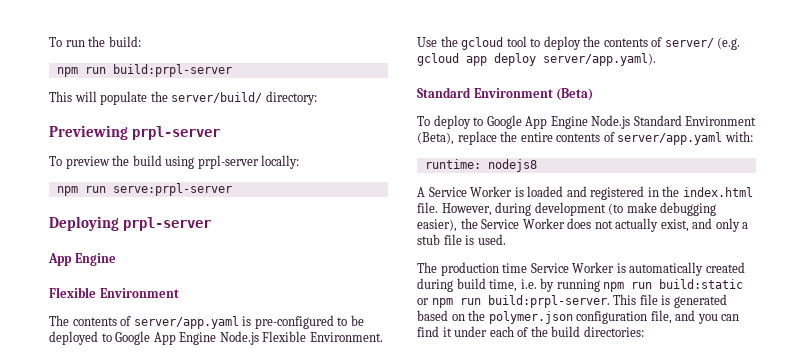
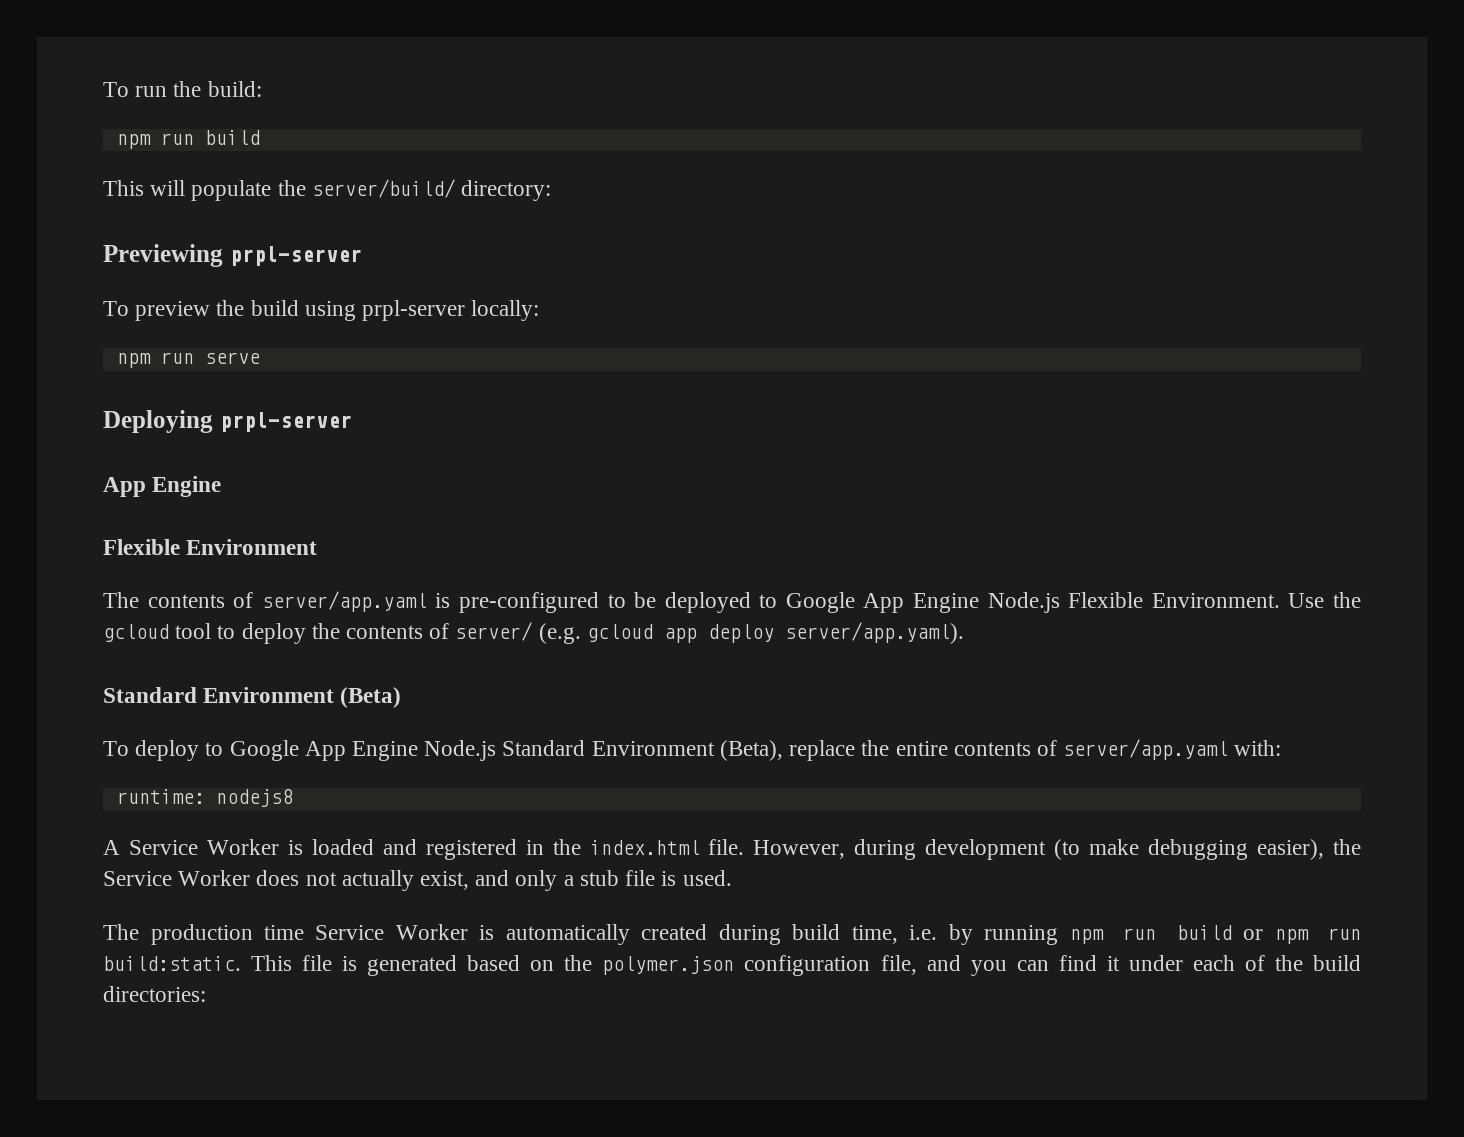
[112,64,232,77] build:prpl-server -> [204,130,260,145] build
[112,183,232,196] serve:prpl-server -> [204,352,260,364] serve
[659,279,744,289] build:static -> [1176,925,1232,940] build
[487,295,610,308] build:prpl-server. -> [103,956,241,971] build:static.

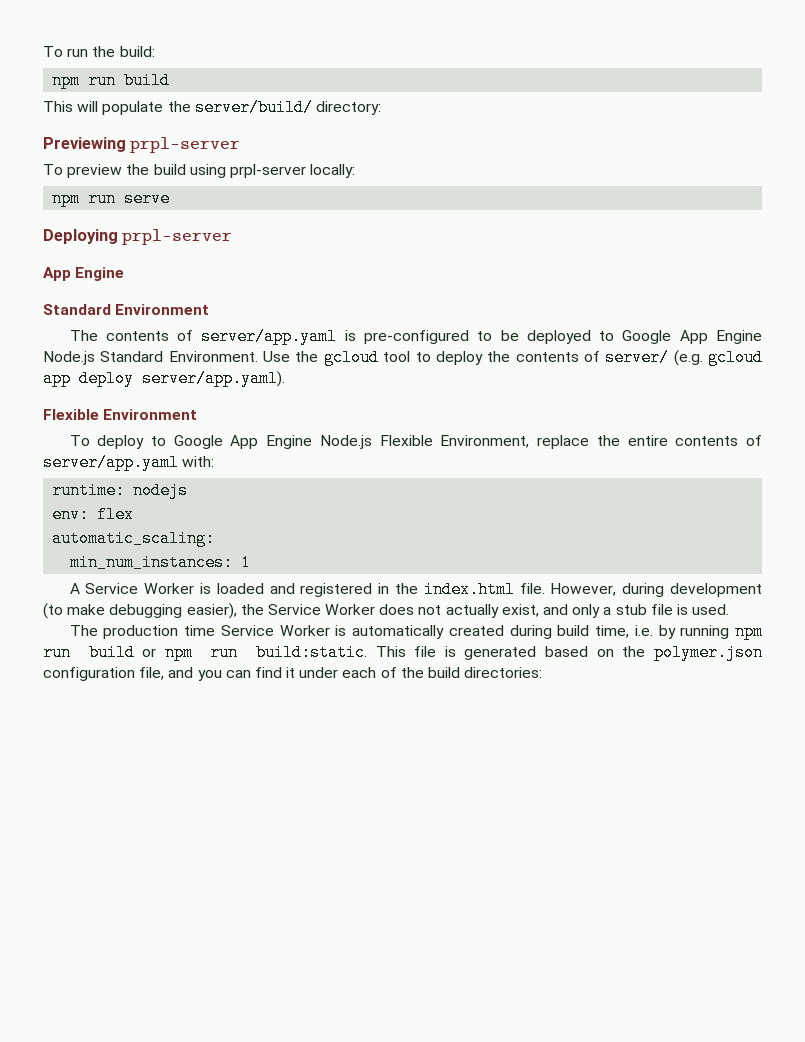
[103,539,180,555] Flexible -> [43,304,111,315] Standard
[1068,592,1144,608] Flexible -> [100,351,164,362] Standard
[103,687,402,708] Standard Environment (Beta) -> [43,409,198,420] Flexible Environment
[502,740,783,761] Standard Environment (Beta), -> [379,435,530,448] Flexible Environment,
[215,789,293,807] nodejs8 -> [133,482,189,499] [52,506,135,523] [52,530,216,547] [70,554,252,571] nodejs // env: flex // automatic_scaling: // min_num_instances: 1

